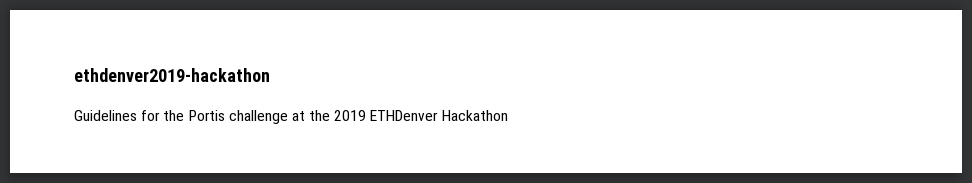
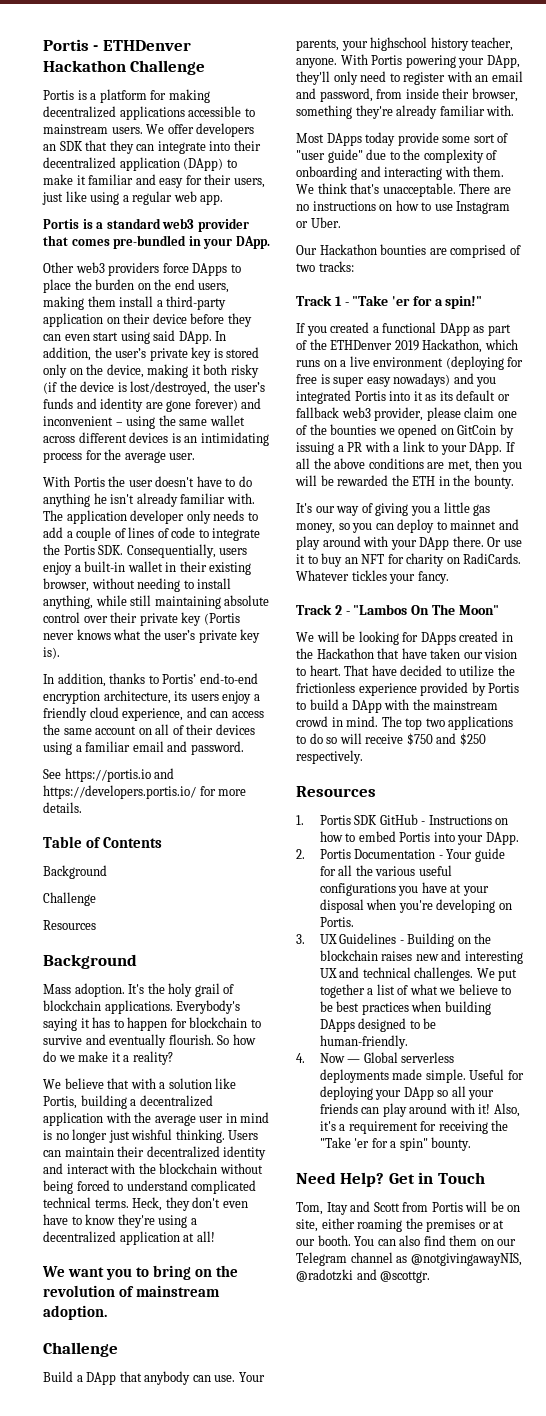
[74,68,270,82] [74,110,508,124] ethdenver2019-hackathon // Guidelines for the Portis challenge at the 2019 ETHDenver Hackathon -> [43,39,191,51] [43,60,206,75] [43,89,210,103] [43,106,255,120] [43,123,255,137] [43,140,261,154] [43,157,237,171] [43,174,265,188] [42,191,224,205] [43,218,249,232] [43,235,270,249] [43,262,241,276] [43,279,230,293] [43,296,227,310] [43,313,252,327] [43,330,227,344] [43,347,260,361] [43,364,259,378] [43,381,266,395] [43,398,262,412] [43,415,245,429] [43,432,269,446] [43,449,196,463] [43,476,252,487] [43,493,255,507] [43,510,258,524] [43,527,261,541] [43,544,248,558] [43,561,252,575] [43,578,232,592] [43,595,270,609] [43,612,240,626] [43,629,261,643] [43,647,60,659] [43,673,258,687] [43,690,260,704] [43,707,264,721] [43,724,255,735] [43,741,244,755] [43,768,175,782] [43,785,247,799] [43,802,82,813] [43,836,163,848] [43,865,107,879] [43,892,96,906] [43,920,96,930] [43,954,137,969] [43,983,235,997] [43,1000,241,1014] [43,1017,261,1031] [43,1034,256,1048] [43,1051,173,1065] [43,1078,237,1089] [43,1095,213,1109] [43,1112,270,1126] [43,1129,259,1143] [43,1146,267,1160] [43,1163,263,1174] [43,1180,257,1194] [43,1197,248,1211] [43,1214,197,1228] [43,1231,215,1245] [42,1265,239,1280] [43,1285,221,1297] [43,1305,107,1320] [43,1342,118,1357] [43,1371,265,1385] [296,37,514,51] [296,54,520,68] [296,71,523,85] [296,88,518,102] [296,105,515,119] [296,132,509,146] [296,149,498,163] [296,166,505,180] [296,183,511,197] [296,200,511,214] [296,217,341,228] [296,244,521,258] [296,261,354,272] [296,295,483,309] [296,322,511,336] [296,339,518,353] [296,356,524,370] [296,373,497,387] [296,390,510,404] [296,407,517,421] [296,424,514,438] [296,441,515,455] [296,458,522,472] [295,475,514,489] [296,502,491,516] [296,519,519,533] [296,536,522,550] [296,553,522,567] [296,570,449,584] [296,604,499,615] [296,631,513,645] [296,648,518,659] [296,665,515,677] [296,682,520,696] [296,699,499,713] [296,716,514,730] [296,733,486,746] [296,750,363,764] [296,786,376,797] [296,814,509,825] [319,831,519,845] [296,848,505,862] [319,865,452,876] [319,882,489,896] [319,899,512,913] [319,917,354,927] [296,933,492,947] [319,950,523,964] [319,967,518,981] [319,984,512,998] [319,1001,491,1015] [319,1018,437,1032] [319,1035,408,1049] [296,1052,455,1063] [319,1069,524,1083] [319,1086,495,1100] [319,1103,520,1117] [319,1120,509,1134] [319,1137,472,1151] [296,1172,485,1187] [296,1201,521,1215] [296,1218,505,1232] [296,1235,517,1246] [296,1252,522,1266] [296,1269,431,1283] Portis - ETHDenver Hackathon Challenge // Portis is a platform for making decentralized applications accessible to mainstream users. We offer developers an SDK that they can integrate into their decentralized application (DApp) to make it familiar and easy for their users, just like using a regular web app. // Portis is a standard web3 provider that comes pre-bundled in your DApp. // Other web3 providers force DApps to place the burden on the end users, making them install a third-party application on their device before they can even start using said DApp. In addition, the user’s private key is stored only on the device, making it both risky (if the device is lost/destroyed, the user’s funds and identity are gone forever) and inconvenient – using the same wallet across different devices is an intimidating process for the average user. // With Portis the user doesn't have to do anything he isn't already familiar with. The application developer only needs to add a couple of lines of code to integrate the Portis SDK. Consequentially, users enjoy a built-in wallet in their existing browser, without needing to install anything, while still maintaining absolute control over their private key (Portis never knows what the user’s private key is). // In addition, thanks to Portis’ end-to-end encryption architecture, its users enjoy a friendly cloud experience, and can access the same account on all of their devices using a familiar email and password. // See https://portis.io and https://developers.portis.io/ for more details. // Table of Contents // Background // Challenge // Resources // Background // Mass adoption. It's the holy grail of blockchain applications. Everybody's saying it has to happen for blockchain to survive and eventually flourish. So how do we make it a reality? // We believe that with a solution like Portis, building a decentralized application with the average user in mind is no longer just wishful thinking. Users can maintain their decentralized identity and interact with the blockchain without being forced to understand complicated technical terms. Heck, they don't even have to know they're using a decentralized application at all! // We want you to bring on the revolution of mainstream adoption. // Challenge // Build a DApp that anybody can use. Your parents, your highschool history teacher, anyone. With Portis powering your DApp, they'll only need to register with an email and password, from inside their browser, something they're already familiar with. // Most DApps today provide some sort of "user guide" due to the complexity of onboarding and interacting with them. We think that's unacceptable. There are no instructions on how to use Instagram or Uber. // Our Hackathon bounties are comprised of two tracks: // Track 1 - "Take 'er for a spin!" // If you created a functional DApp as part of the ETHDenver 2019 Hackathon, which runs on a live environment (deploying for free is super easy nowadays) and you integrated Portis into it as its default or fallback web3 provider, please claim one of the bounties we opened on GitCoin by issuing a PR with a link to your DApp. If all the above conditions are met, then you will be rewarded the ETH in the bounty. // It's our way of giving you a little gas money, so you can deploy to mainnet and play around with your DApp there. Or use it to buy an NFT for charity on RadiCards. Whatever tickles your fancy. // Track 2 - "Lambos On The Moon" // We will be looking for DApps created in the Hackathon that have taken our vision to heart. That have decided to utilize the frictionless experience provided by Portis to build a DApp with the mainstream crowd in mind. The top two applications to do so will receive $750 and $250 respectively. // Resources // 1. Portis SDK GitHub - Instructions on how to embed Portis into your DApp. // 2. Portis Documentation - Your guide for all the various useful configurations you have at your disposal when you're developing on Portis. // 3. UX Guidelines - Building on the blockchain raises new and interesting UX and technical challenges. We put together a list of what we believe to be best practices when building DApps designed to be human-friendly. // 4. Now — Global serverless deployments made simple. Useful for deploying your DApp so all your friends can play around with it! Also, it's a requirement for receiving the "Take 'er for a spin" bounty. // Need Help? Get in Touch // Tom, Itay and Scott from Portis will be on site, either roaming the premises or at our booth. You can also find them on our Telegram channel as @notgivingawayNIS, @radotzki and @scottgr.

